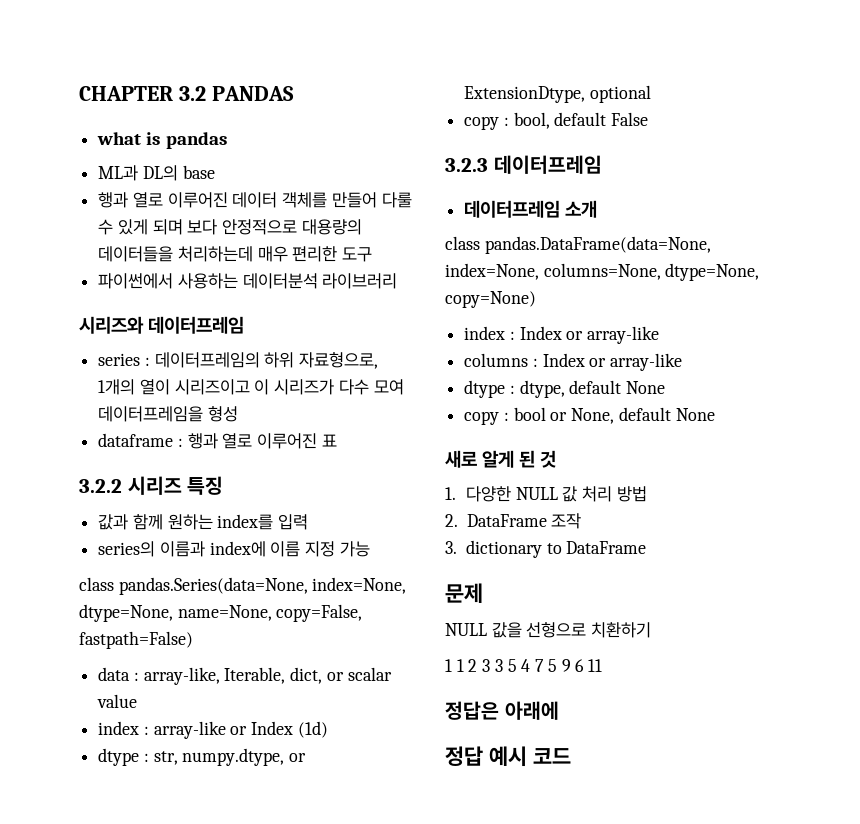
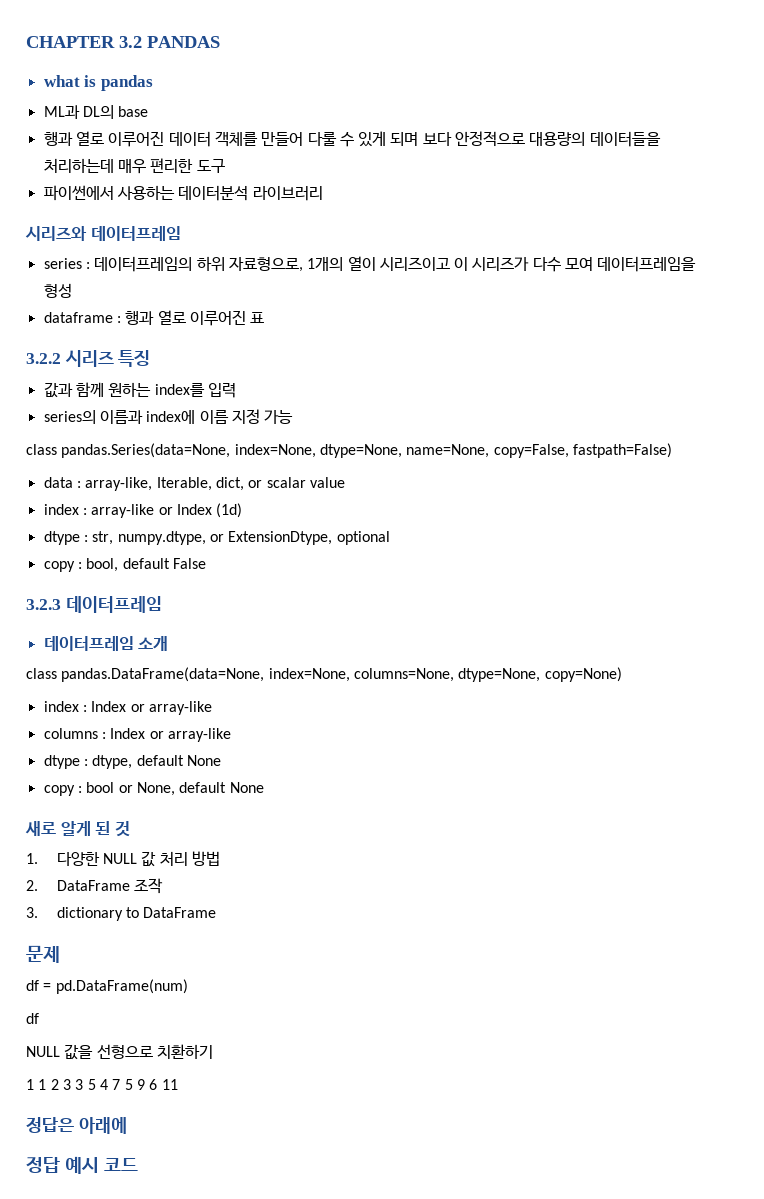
(483, 593) none -> [26,979,188,994] [26,1013,39,1024] // df = pd.DataFrame(num) // df

